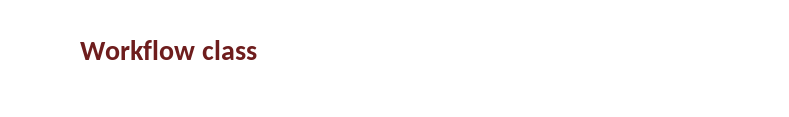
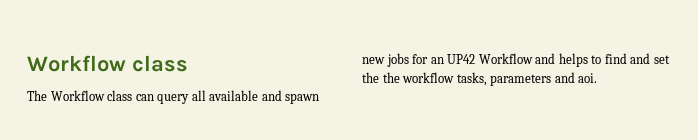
[80,40,258,60] Workflow class -> [27,55,188,72] [27,90,320,104] [362,53,670,67] [362,72,598,86] Workflow class // The Workflow class can query all available and spawn new jobs for an UP42 Workflow and helps to find and set the the workflow tasks, parameters and aoi.

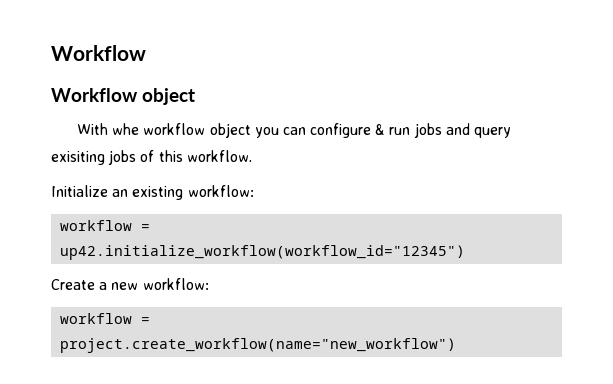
[27,55,188,72] [27,90,320,104] [362,53,670,67] [362,72,598,86] Workflow class // The Workflow class can query all available and spawn new jobs for an UP42 Workflow and helps to find and set the the workflow tasks, parameters and aoi. -> [51,45,146,61] [51,88,195,105] [76,123,511,138] [51,150,252,165] [51,185,254,200] [60,220,151,231] [60,245,466,260] [51,278,209,290] [60,313,151,324] [60,338,457,353] Workflow // Workflow object // With whe workflow object you can configure & run jobs and query exisiting jobs of this workflow. // Initialize an existing workflow: // workflow = up42.initialize_workflow(workflow_id="12345") // Create a new workflow: // workflow = project.create_workflow(name="new_workflow")

